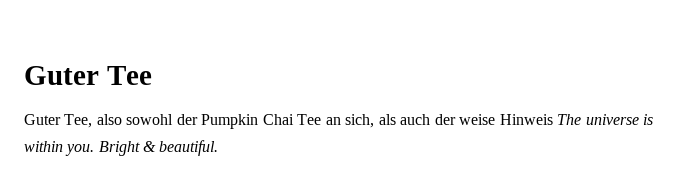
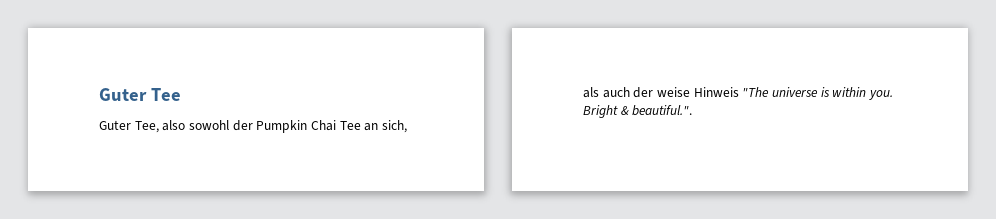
[557,114,582,125] The -> [742,87,770,97] "The
[159,140,219,156] beautiful. -> [632,105,693,116] beautiful.".

